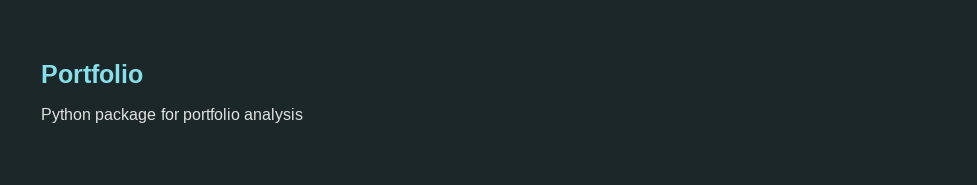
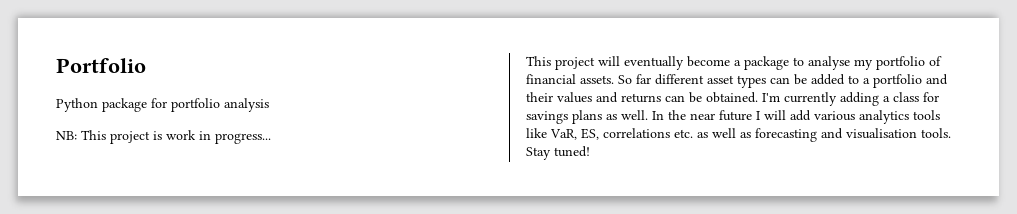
(304, 115) none -> [56,130,271,144] [526,56,942,70] [526,74,948,88] [526,92,939,106] [526,110,940,124] [526,128,951,142] [526,146,590,160] // NB: This project is work in progress... // This project will eventually become a package to analyse my portfolio of financial assets. So far different asset types can be added to a portfolio and their values and returns can be obtained. I'm currently adding a class for savings plans as well. In the near future I will add various analytics tools like VaR, ES, correlations etc. as well as forecasting and visualisation tools. Stay tuned!

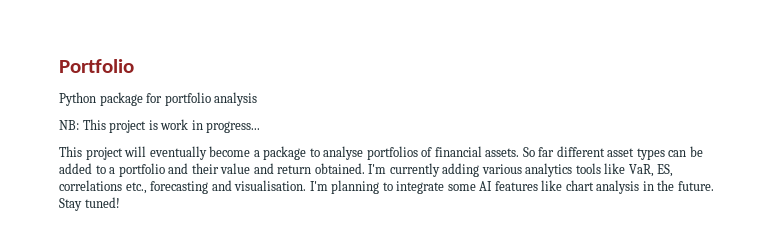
[854,56,925,70] my portfolio -> [366,146,418,160] portfolios
[557,92,939,106] [526,110,811,124] values and returns can be obtained. I'm currently adding a class for savings plans as well. In the near future I will add -> [220,163,480,177] value and return obtained. I'm currently adding
[674,128,951,142] etc. as well as forecasting and visualisation tools. -> [125,180,714,194] etc., forecasting and visualisation. I'm planning to integrate some AI features like chart analysis in the future.

